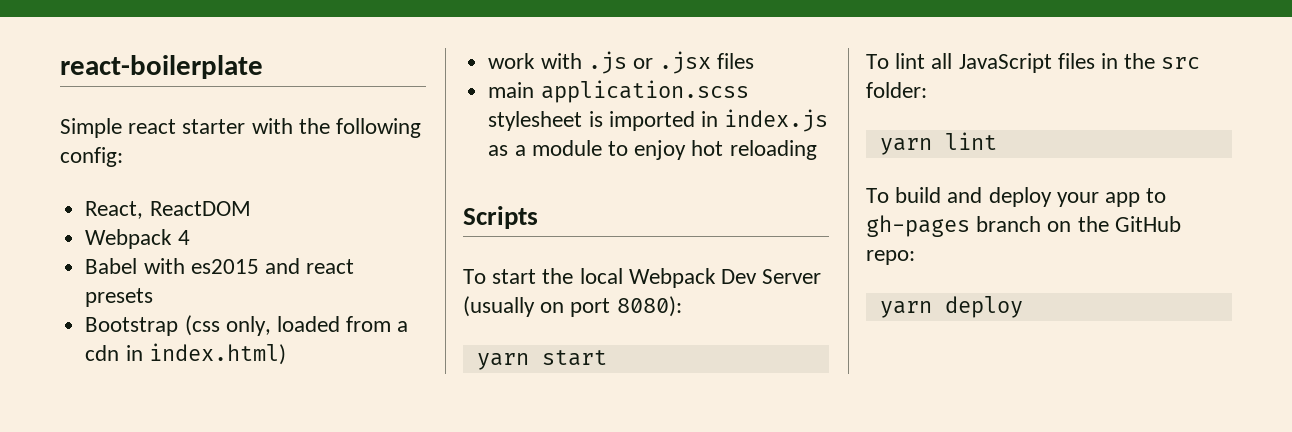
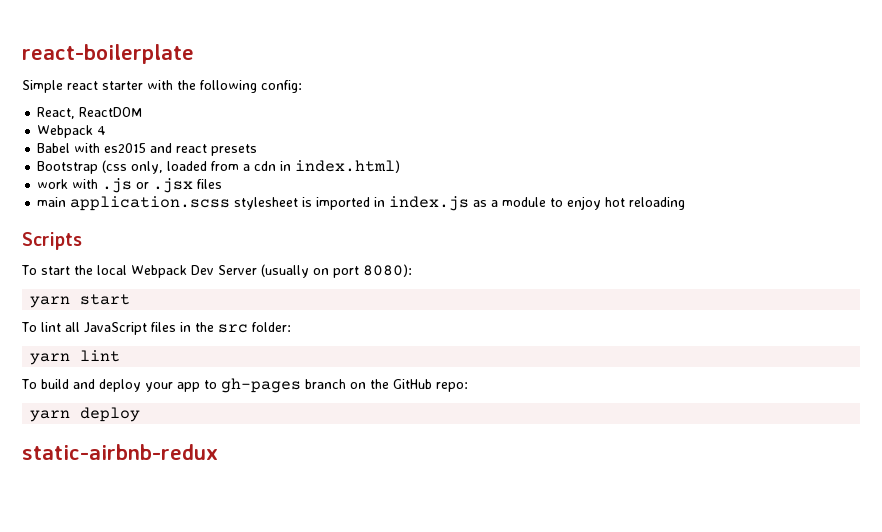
(1023, 307) none -> [22,444,218,460] // static-airbnb-redux

